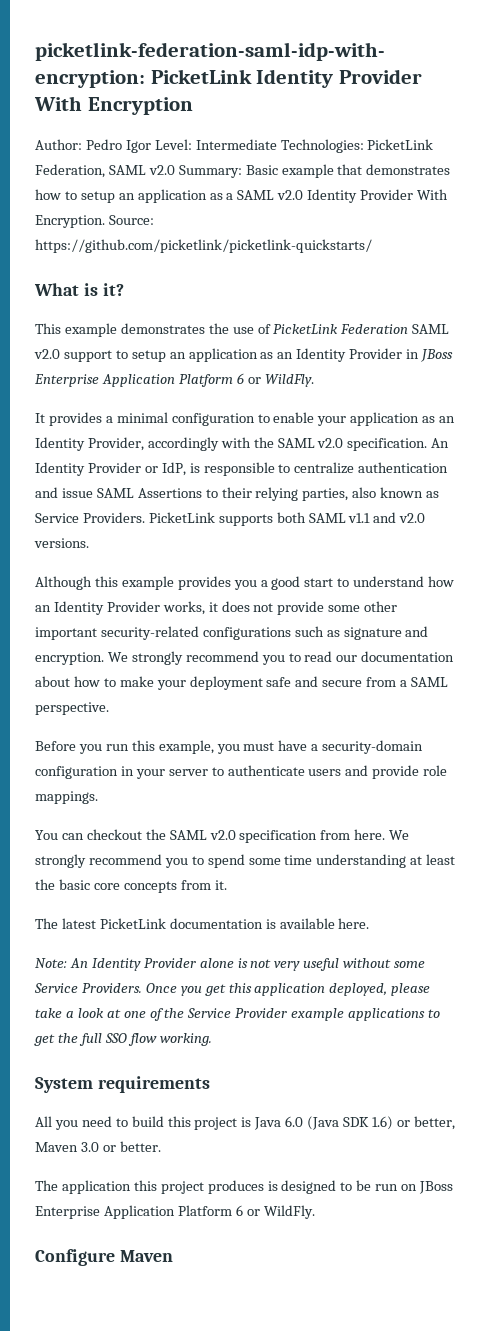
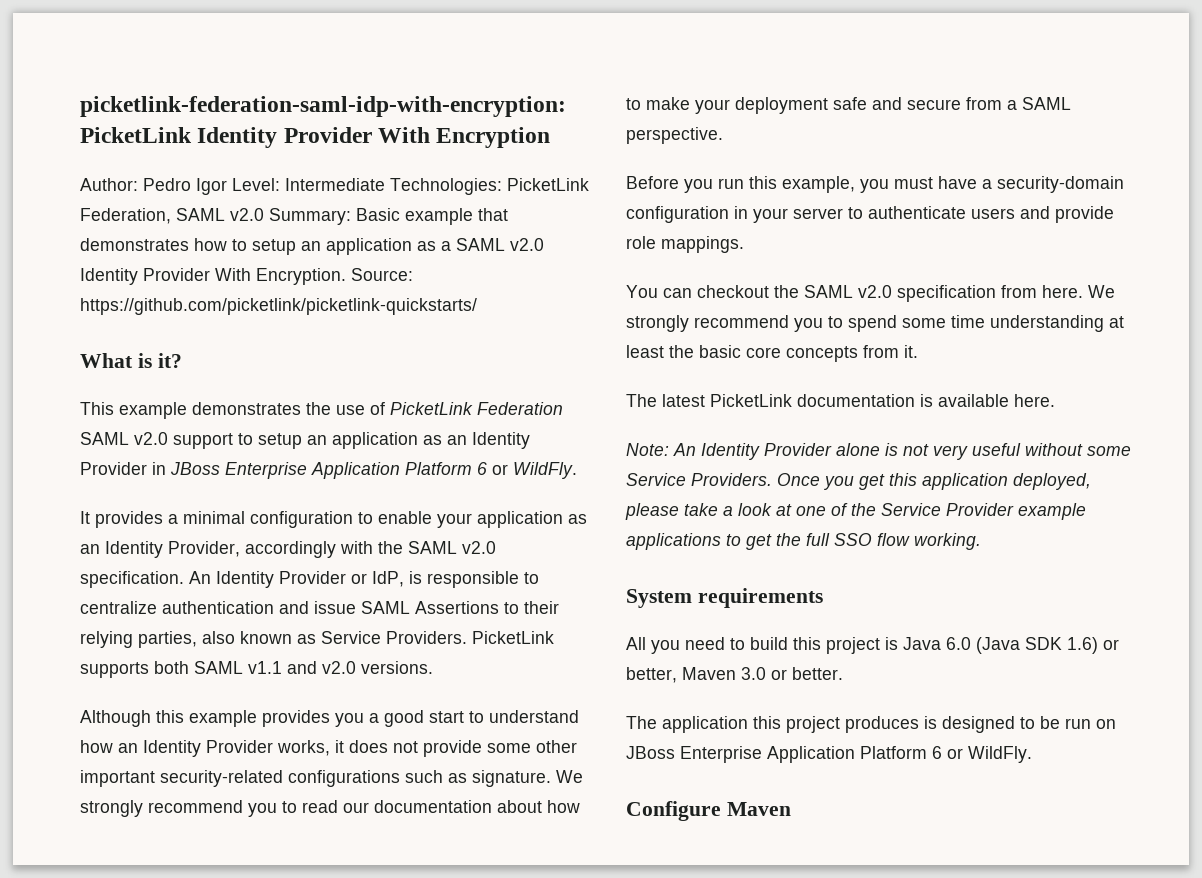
[343,626,429,640] [35,652,104,665] signature and encryption. -> [472,770,551,787] signature.

